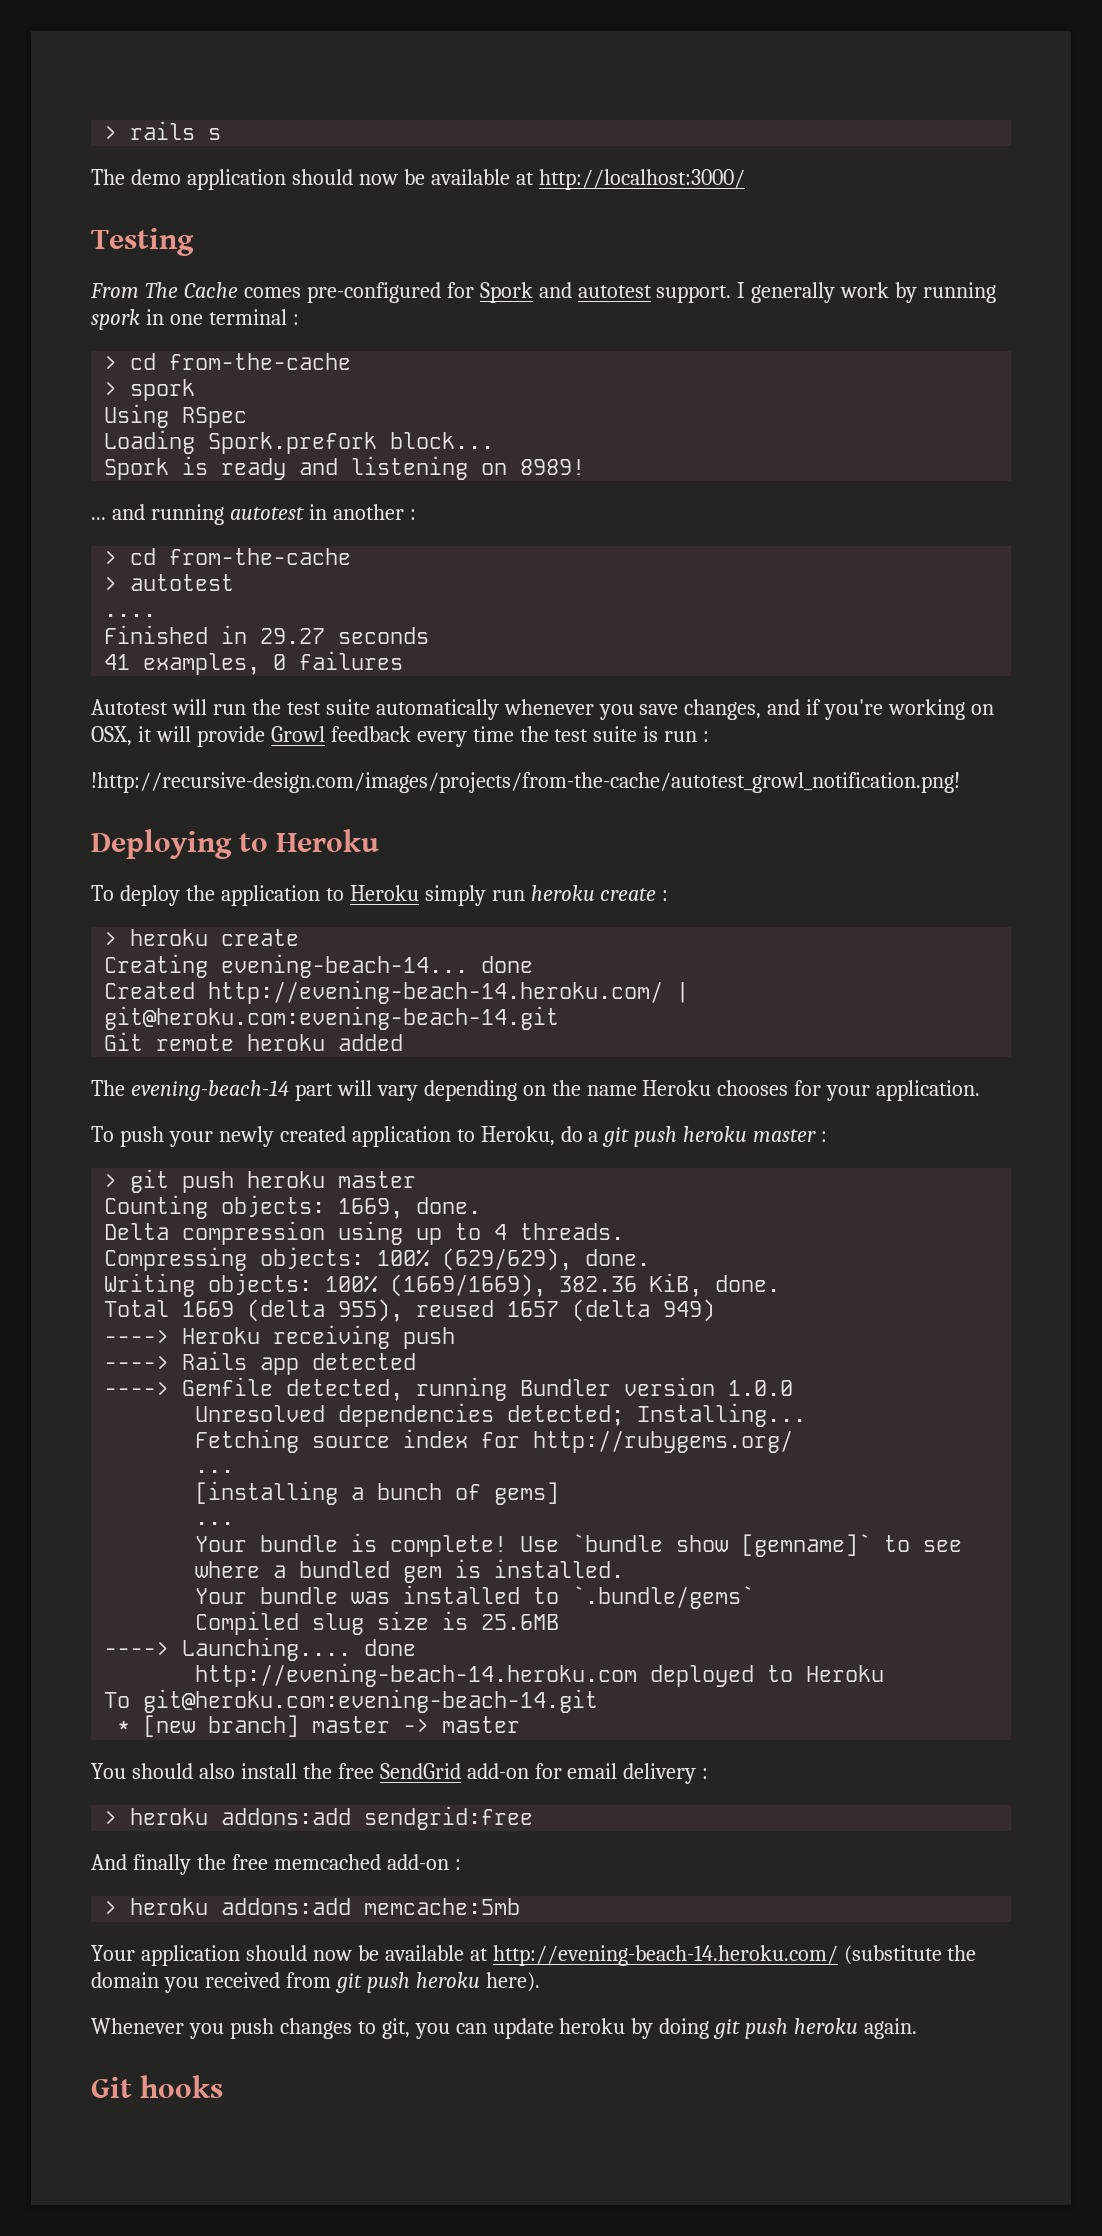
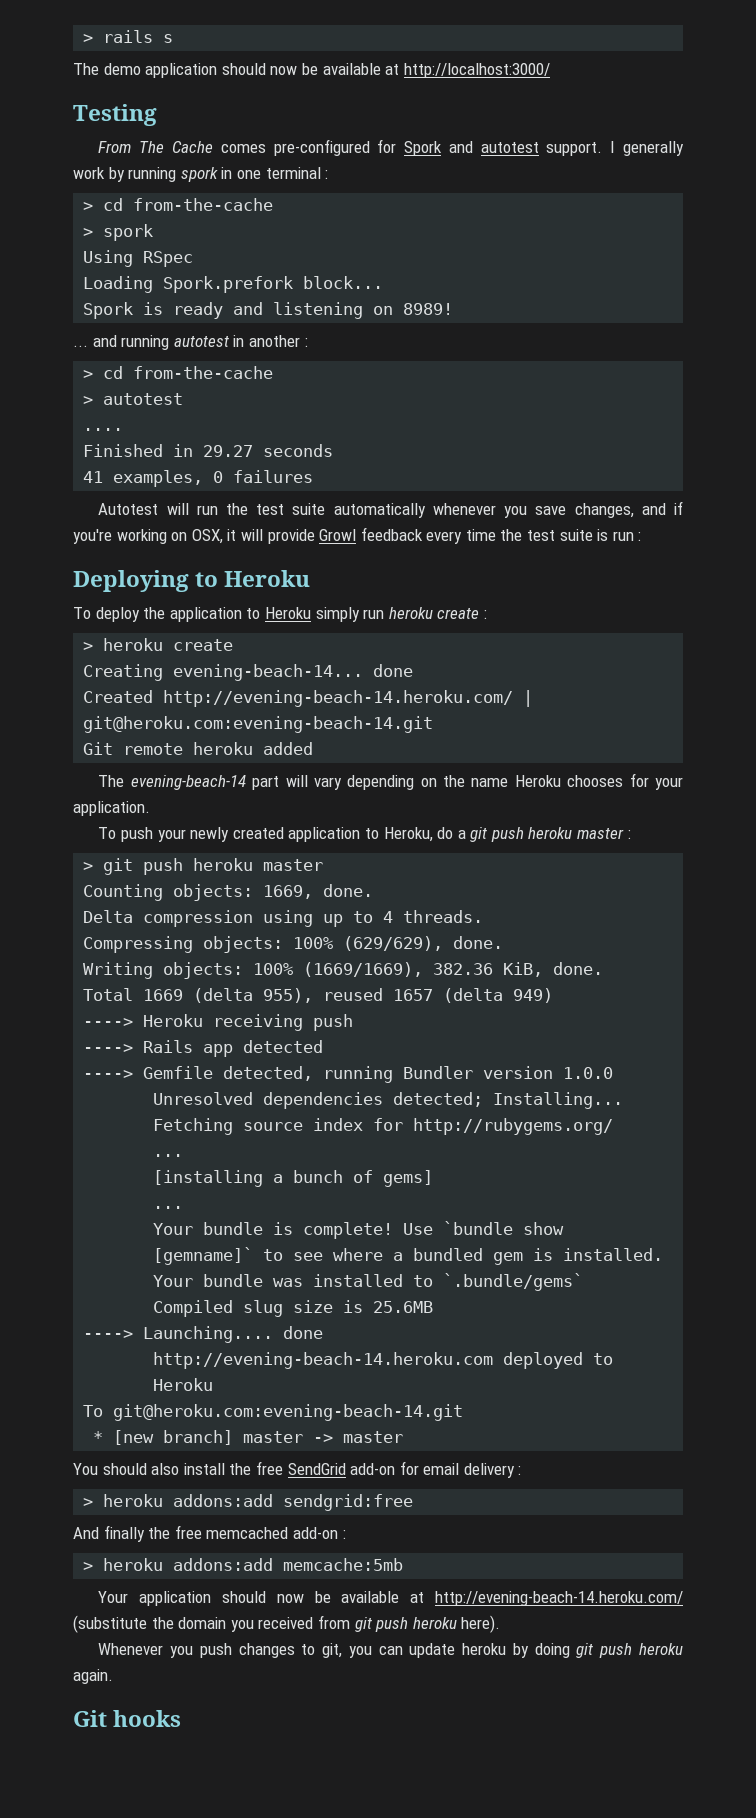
[91,772,960,793] // !http://recursive-design.com/images/projects/from-the-cache/autotest_growl_notification.png! -> (642, 536) none

